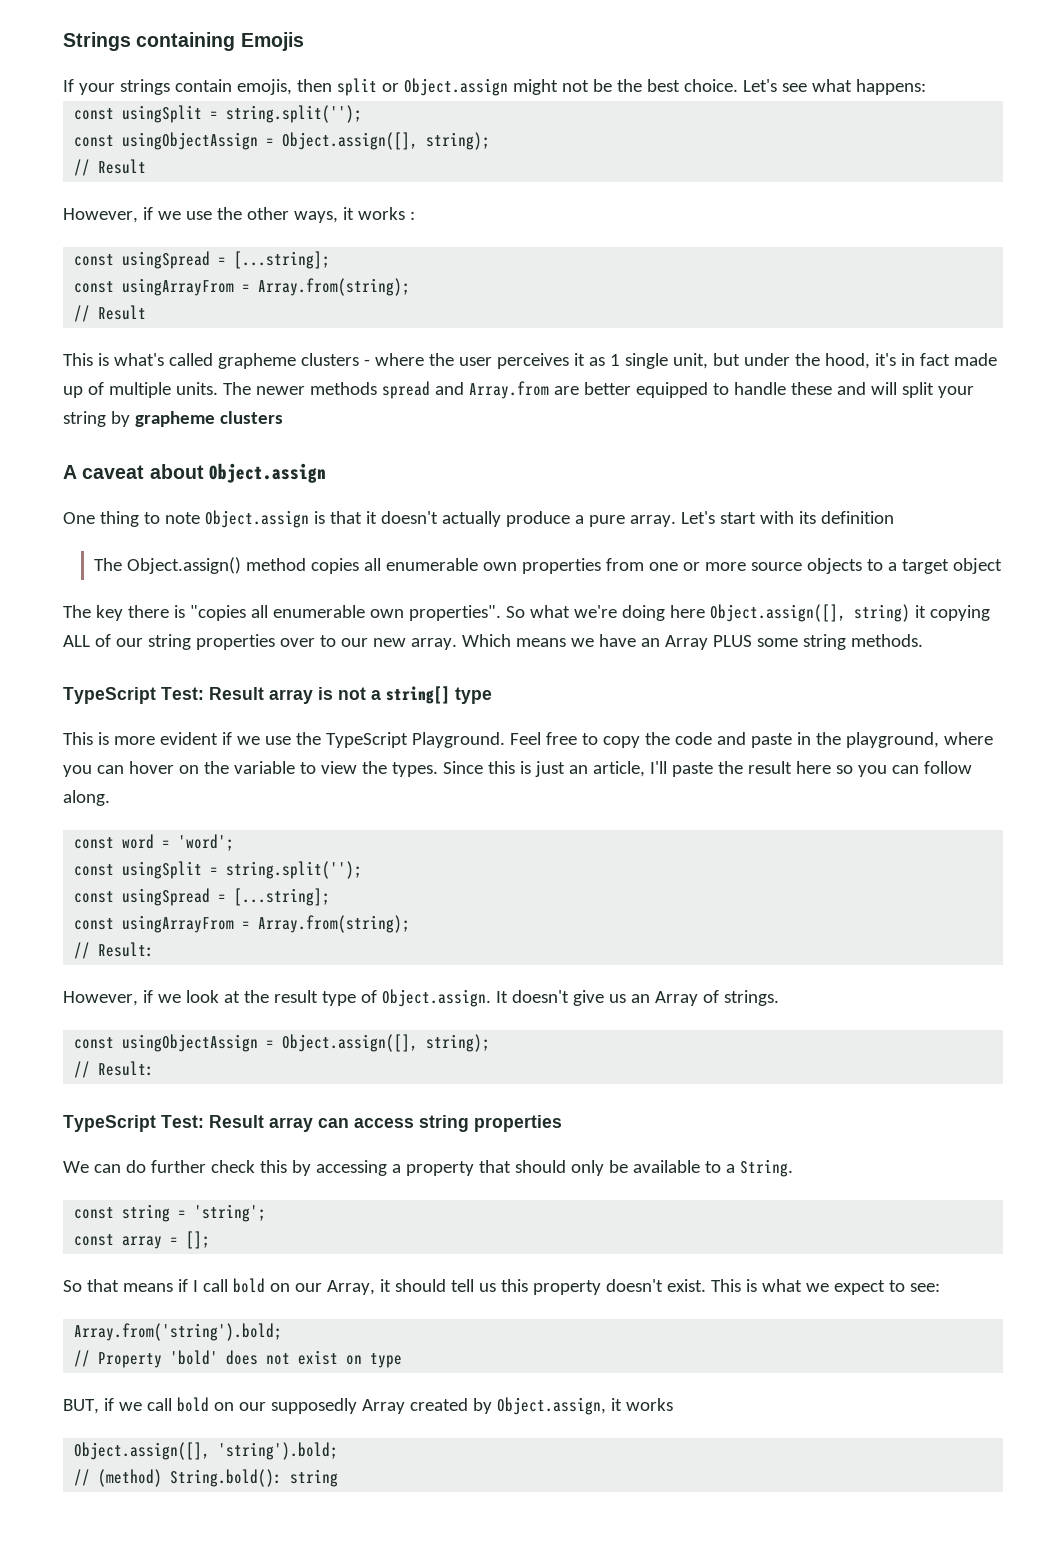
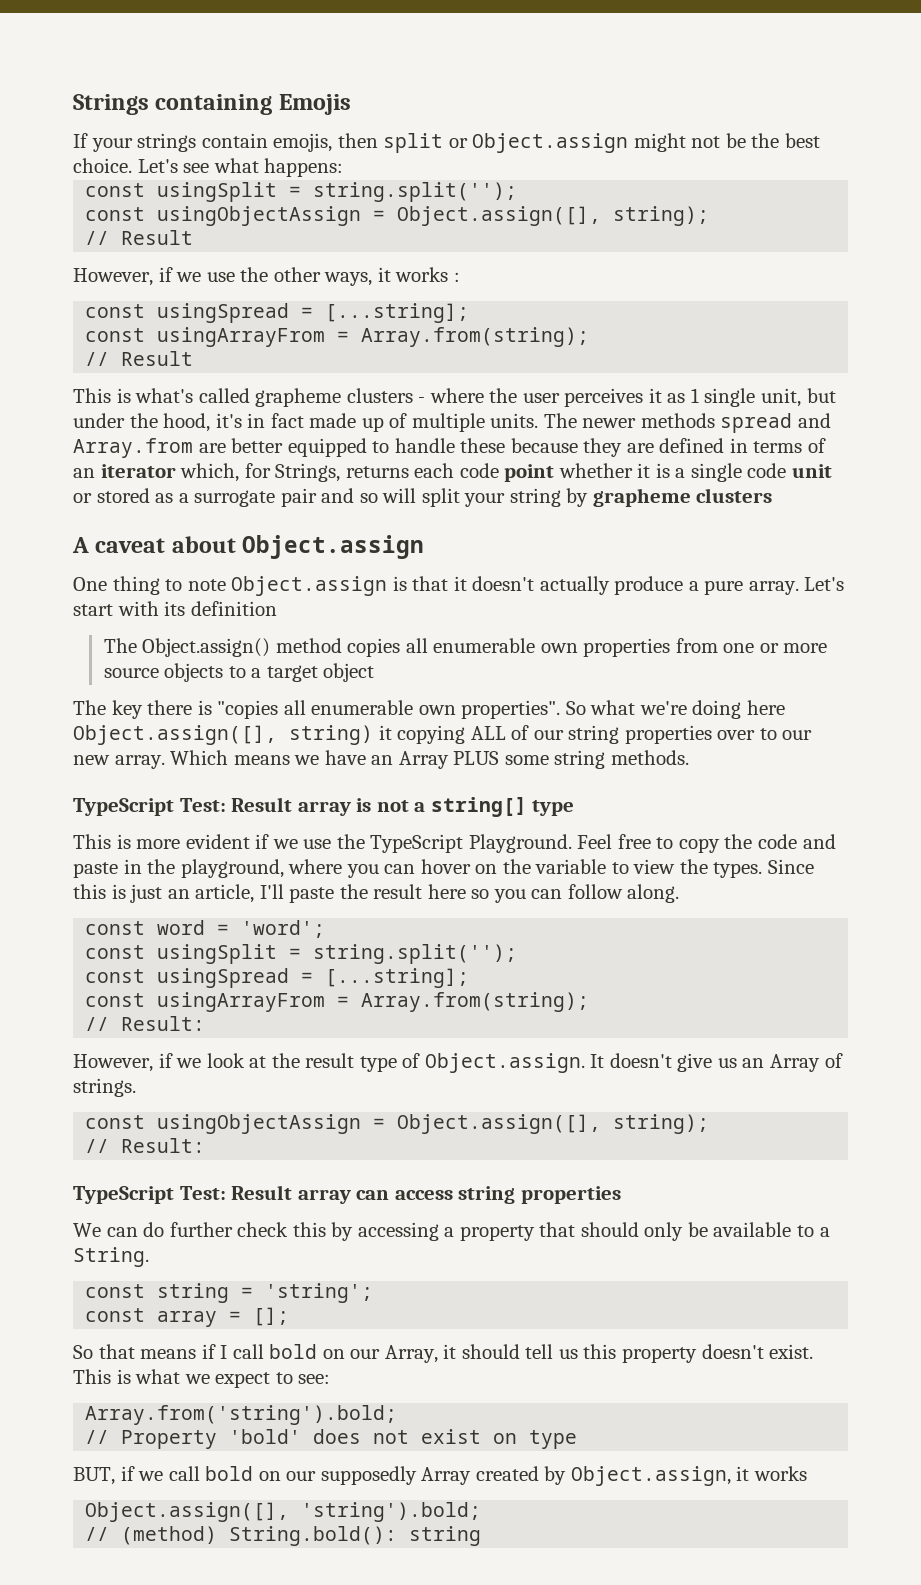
[836,382,866,395] and -> [510,438,826,457] [73,463,833,482] [73,488,378,507] because they are defined in terms of an iterator which, for Strings, returns each code point whether it is a single code unit or stored as a surrogate pair and so

